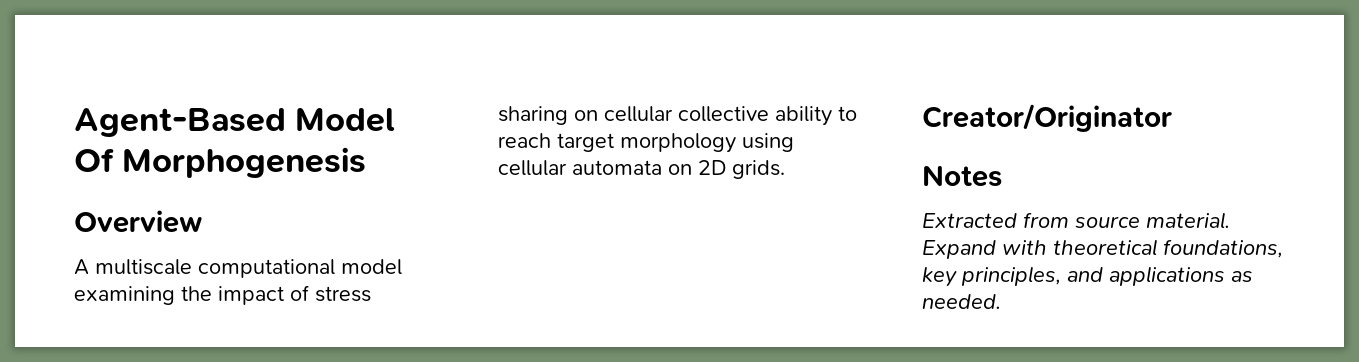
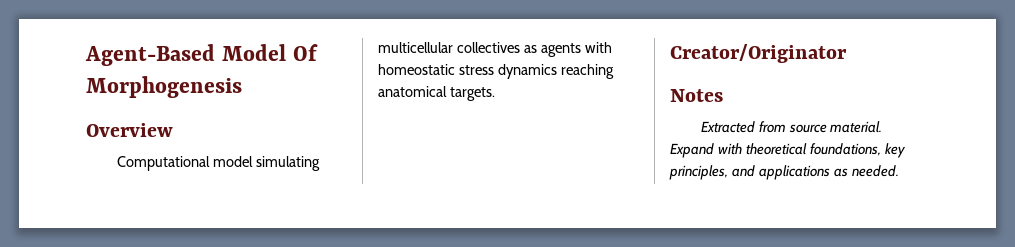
[74,259,402,278] [74,285,371,305] [498,106,857,126] [498,133,794,153] [498,160,785,179] A multiscale computational model examining the impact of stress sharing on cellular collective ability to reach target morphology using cellular automata on 2D grids. -> [116,156,320,171] [378,42,612,57] [378,64,614,79] [378,86,495,101] Computational model simulating multicellular collectives as agents with homeostatic stress dynamics reaching anatomical targets.

